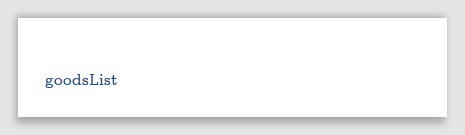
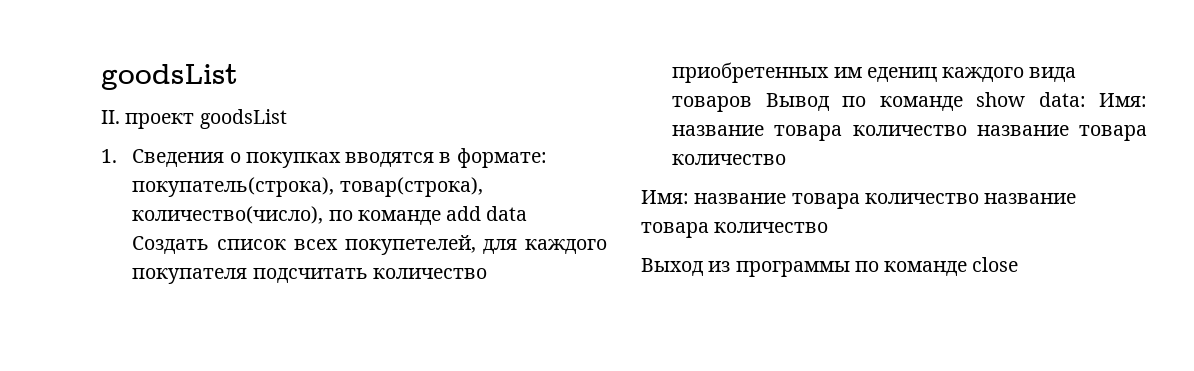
[45,74,118,88] goodsList -> [101,64,238,90] [101,109,287,129] [101,148,547,168] [132,177,483,197] [132,206,528,225] [132,235,607,255] [132,268,487,284] [672,62,1077,83] [672,92,1147,112] [672,125,1147,141] [672,154,787,165] [641,190,1077,209] [641,222,829,238] [641,257,1019,277] goodsList // II. проект goodsList // 1. Сведения о покупках вводятся в формате: покупатель(строка), товар(строка), количество(число), по команде add data Создать список всех покупетелей, для каждого покупателя подсчитать количество приобретенных им едениц каждого вида товаров Вывод по команде show data: Имя: название товара количество название товара количество // Имя: название товара количество название товара количество // Выход из программы по команде close

